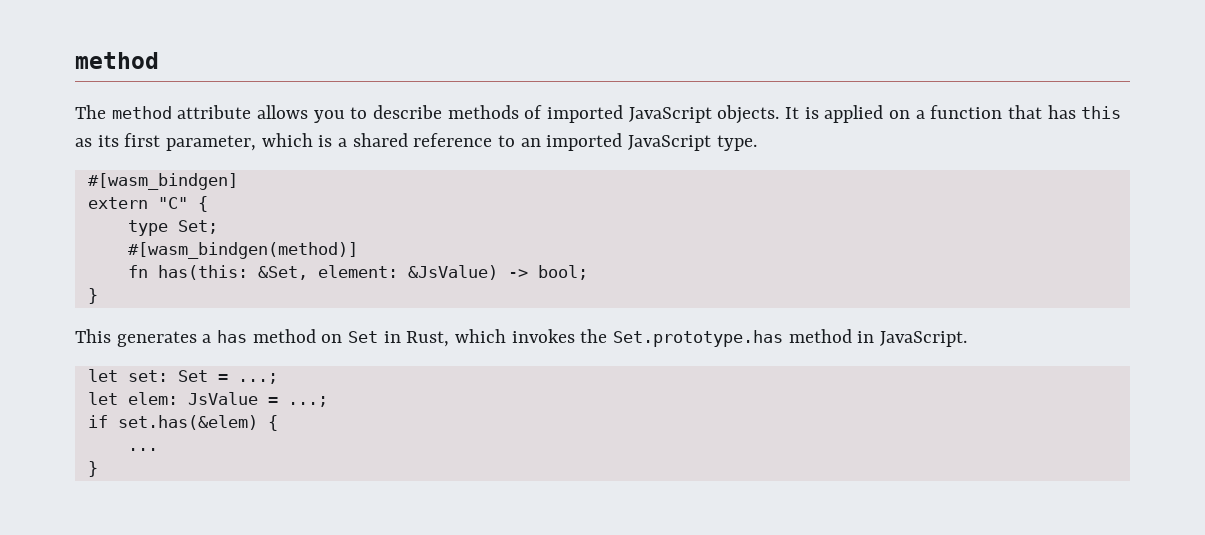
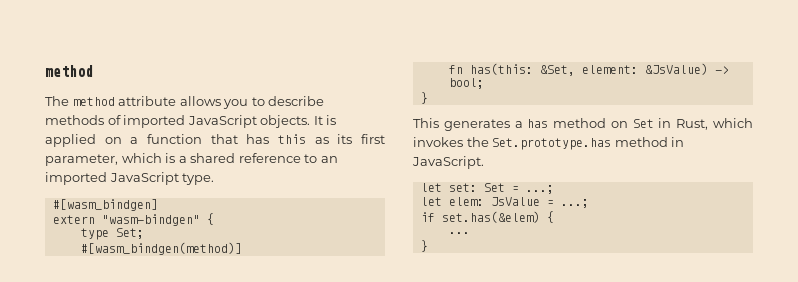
[157,197,188,209] "C" -> [101,214,200,226] "wasm-bindgen"

